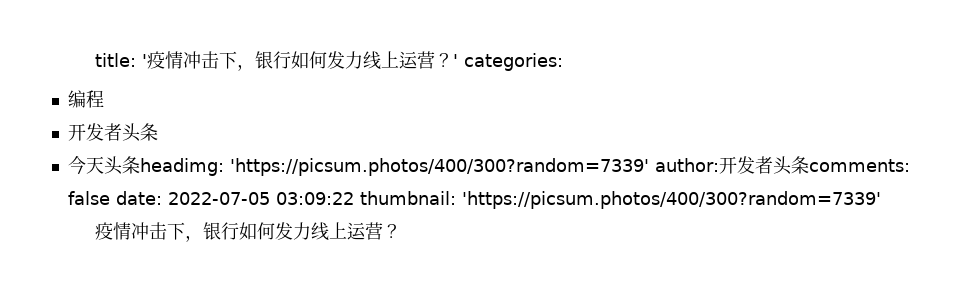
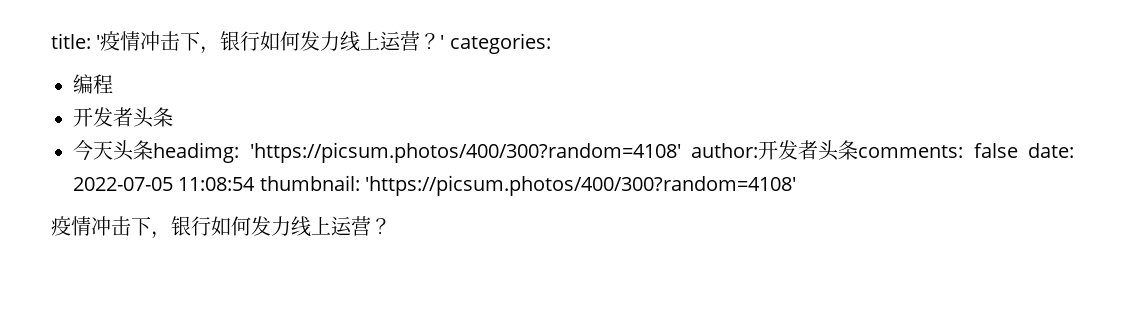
[229,158,649,176] 'https://picsum.photos/400/300?random=7339' -> [249,142,681,163] 'https://picsum.photos/400/300?random=4108'
[275,191,881,209] 03:09:22 thumbnail: 'https://picsum.photos/400/300?random=7339' -> [178,175,797,196] 11:08:54 thumbnail: 'https://picsum.photos/400/300?random=4108'

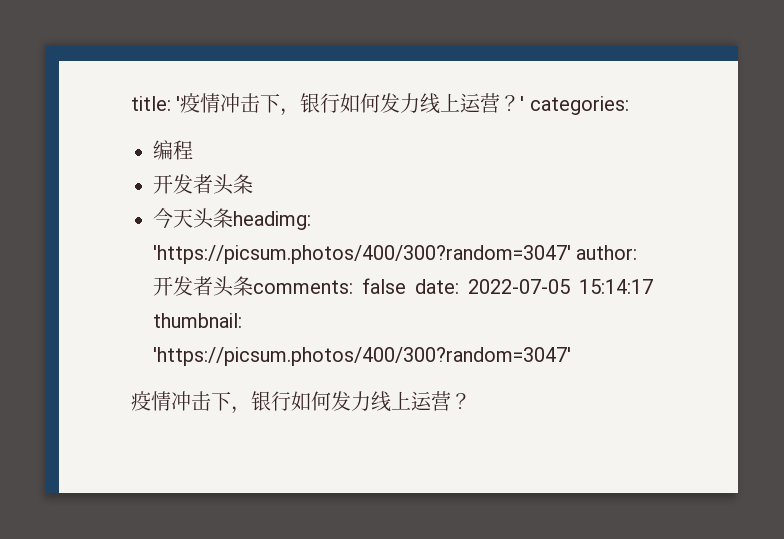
[249,142,681,163] 'https://picsum.photos/400/300?random=4108' -> [153,245,571,264] 'https://picsum.photos/400/300?random=3047'
[178,175,797,196] 11:08:54 thumbnail: 'https://picsum.photos/400/300?random=4108' -> [579,279,653,294] [153,313,242,328] [153,347,571,366] 15:14:17 thumbnail: 'https://picsum.photos/400/300?random=3047'

